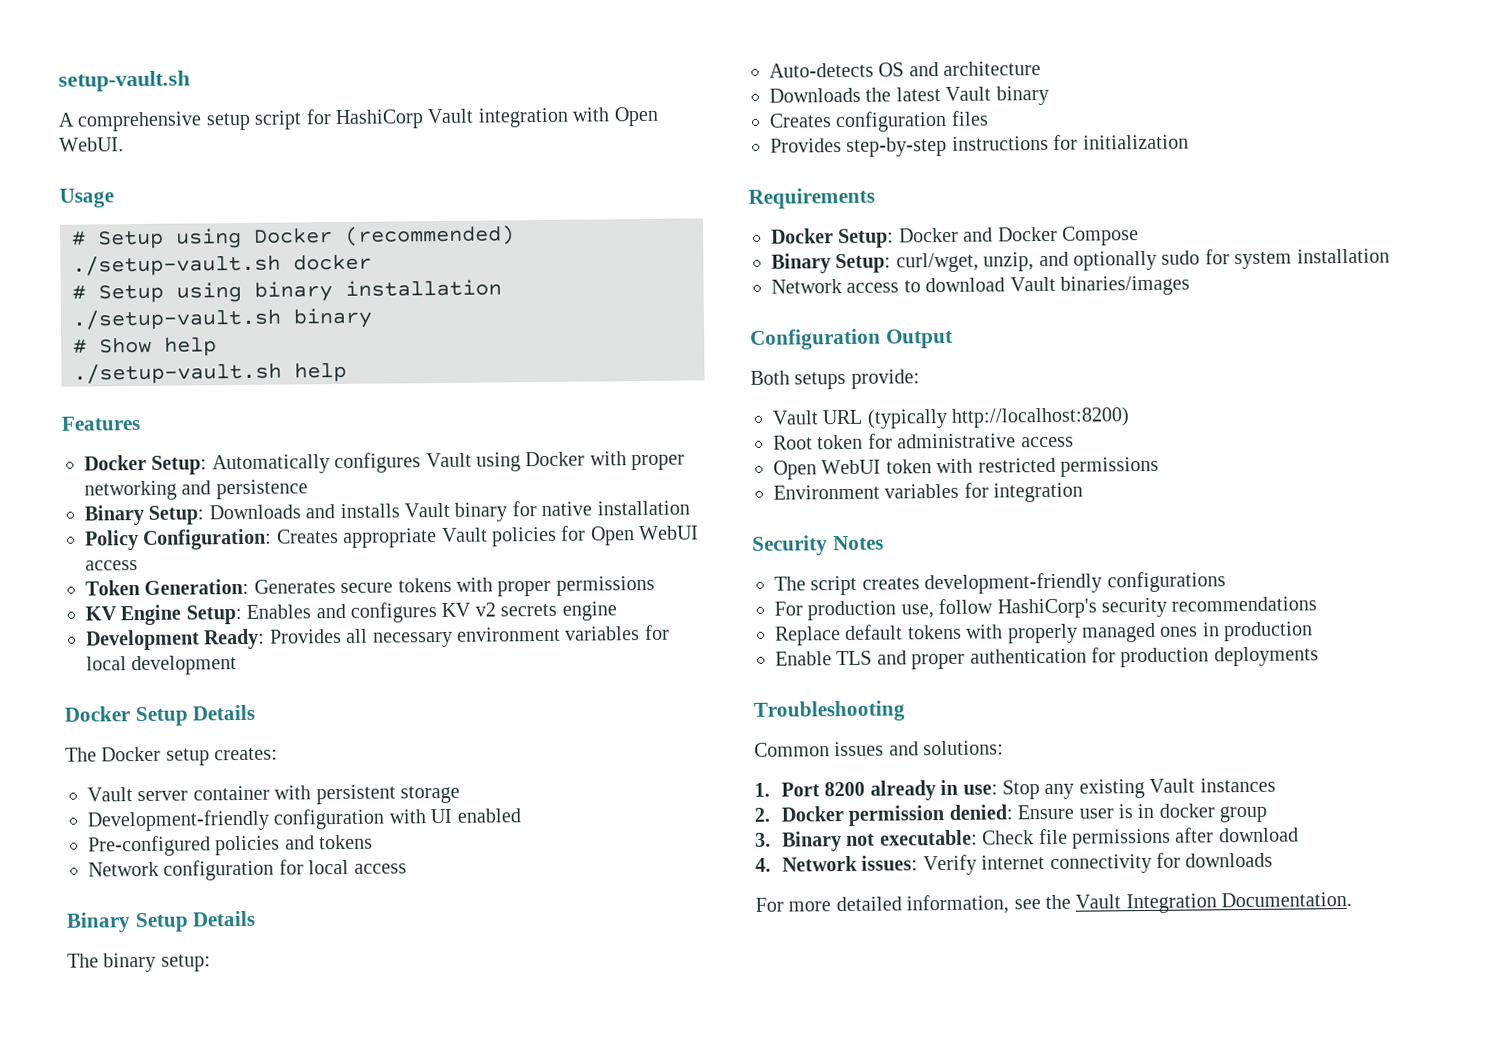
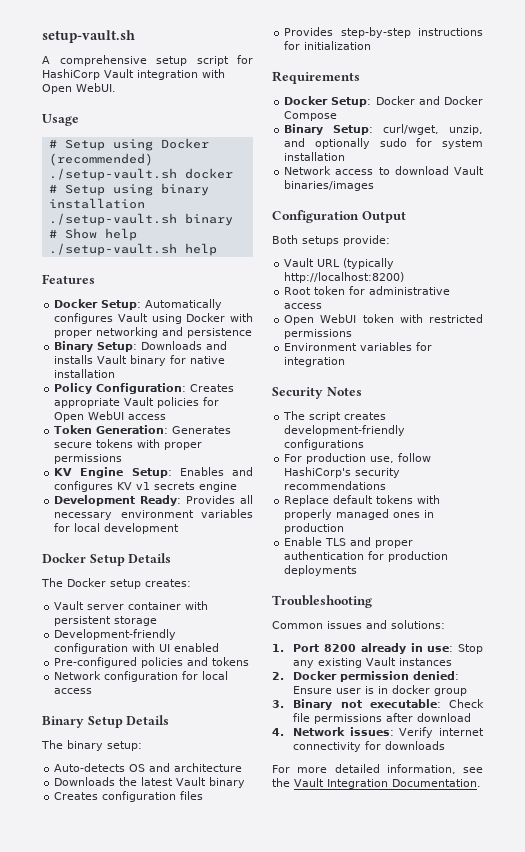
[474,602,496,617] v2 -> [136,482,151,490] v1

